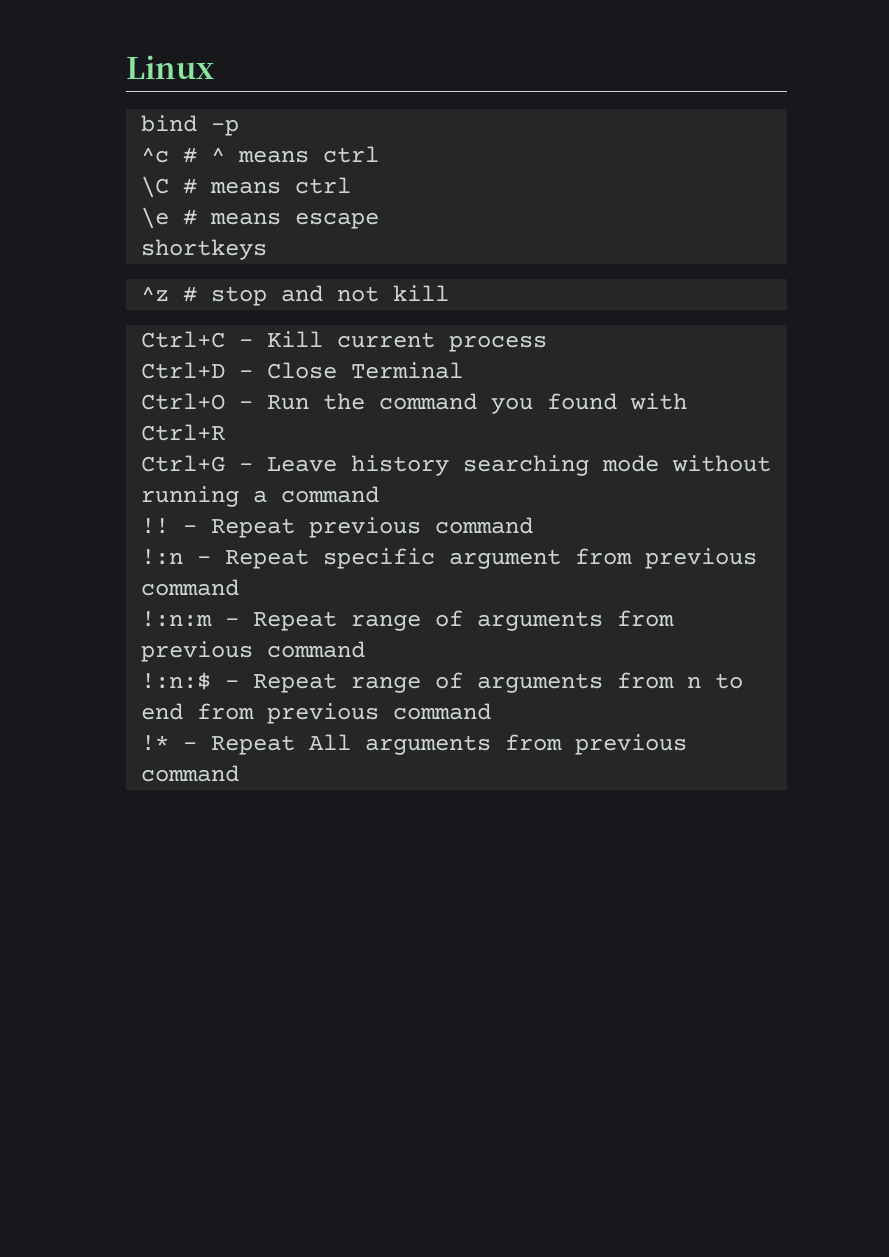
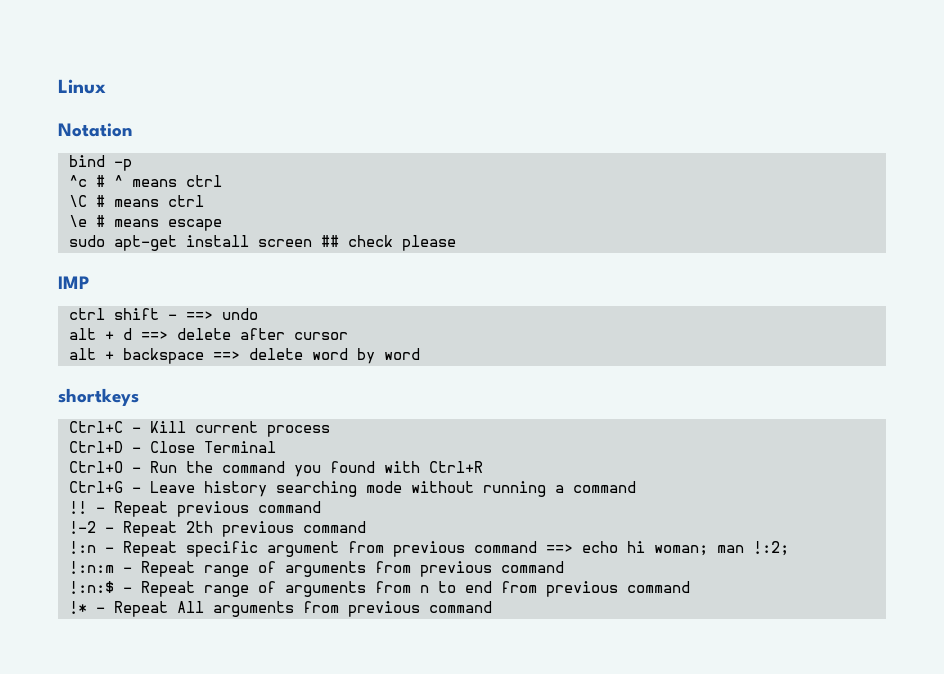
(214, 67) none -> [58,123,132,137] // Notation
[140,239,267,260] [140,285,449,306] shortkeys // ^z # stop and not kill -> [68,235,456,251] [58,276,89,289] [68,308,258,320] [68,328,348,340] [68,348,420,364] [58,388,139,406] sudo apt-get install screen ## check please // IMP // ctrl shift - ==> undo // alt + d ==> delete after cursor // alt + backspace ==> delete word by word // shortkeys
(533, 525) none -> [68,521,366,537] // !-2 - Repeat 2th previous command
(239, 587) none -> [545,541,789,556] ==> echo hi woman; man !:2;

